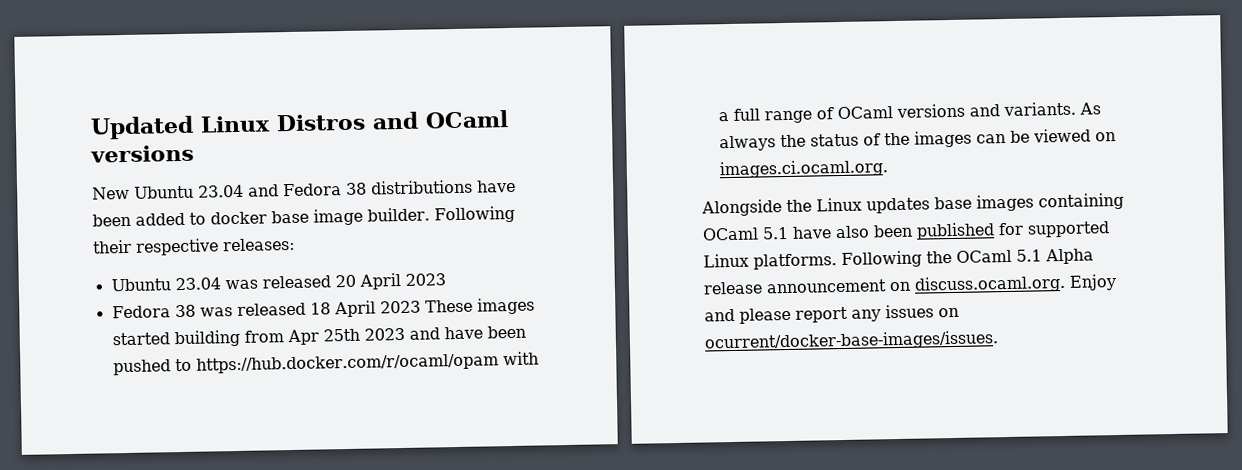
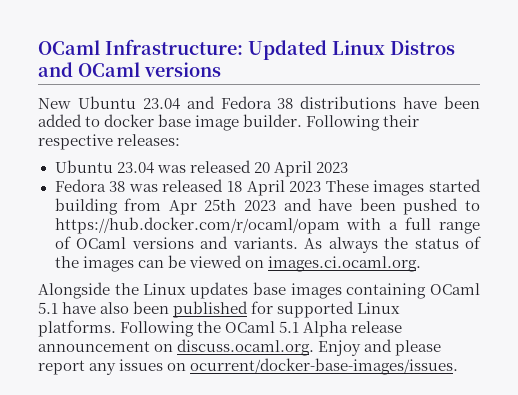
(90, 127) none -> [38,39,243,55] OCaml Infrastructure:

